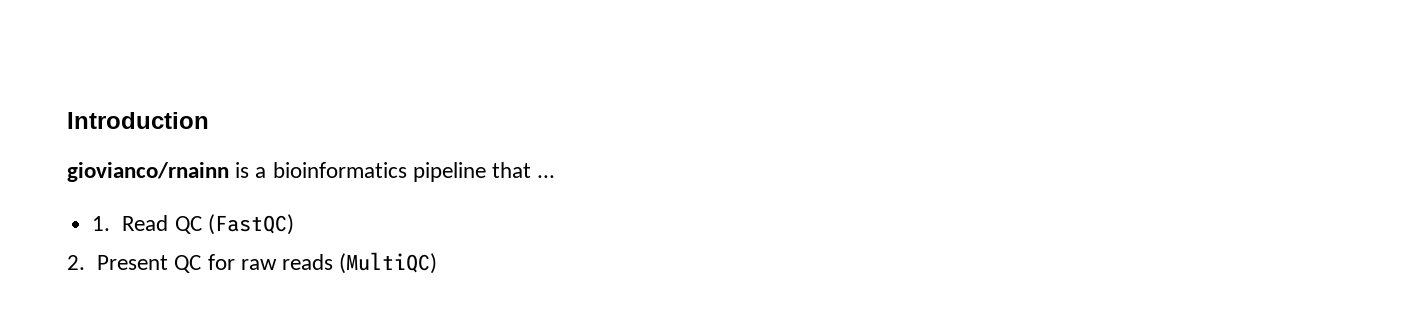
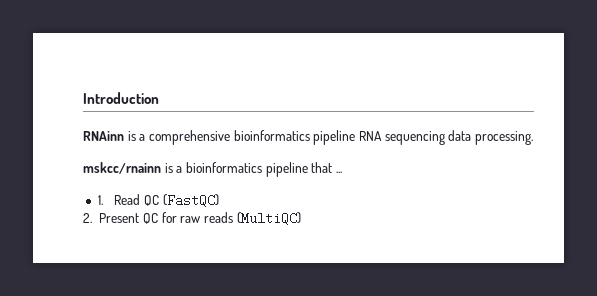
[67,162,229,182] giovianco/rnainn -> [83,130,533,145] [83,162,161,174] RNAinn is a comprehensive bioinformatics pipeline RNA sequencing data processing. // mskcc/rnainn

